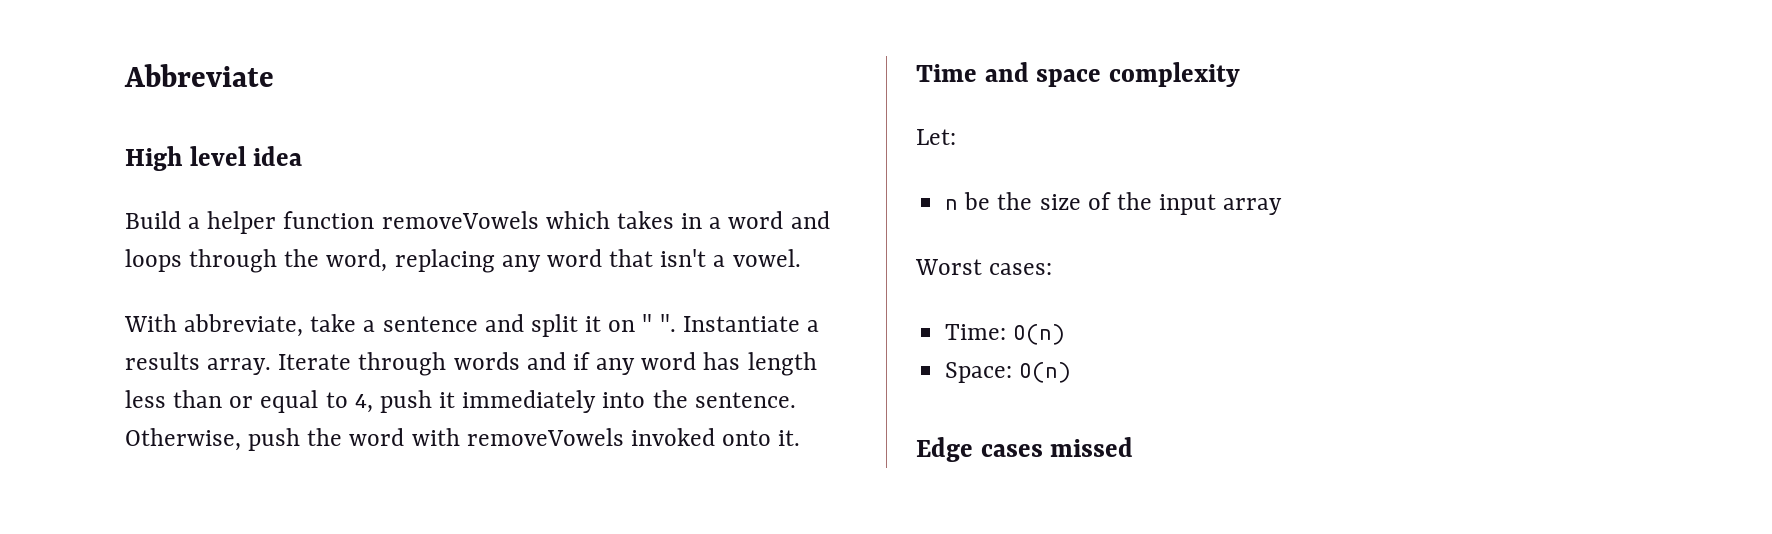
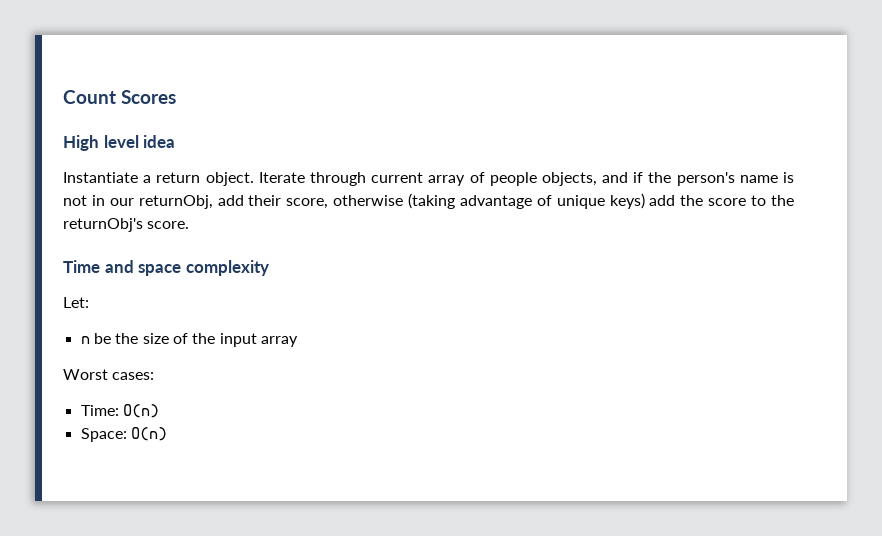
[124,64,274,87] Abbreviate -> [63,90,176,104] Count Scores
[125,211,830,234] [125,249,801,273] [124,314,819,337] [125,352,817,376] [125,390,796,413] [125,428,801,451] Build a helper function removeVowels which takes in a word and loops through the word, replacing any word that isn't a vowel. // With abbreviate, take a sentence and split it on " ". Instantiate a results array. Iterate through words and if any word has length less than or equal to 4, push it immediately into the sentence. Otherwise, push the word with removeVowels invoked onto it. -> [63,172,794,186] [63,193,794,209] [63,218,190,232] Instantiate a return object. Iterate through current array of people objects, and if the person's name is not in our returnObj, add their score, otherwise (taking advantage of unique keys) add the score to the returnObj's score.
[916,437,1134,462] // Edge cases missed -> (167, 434) none

